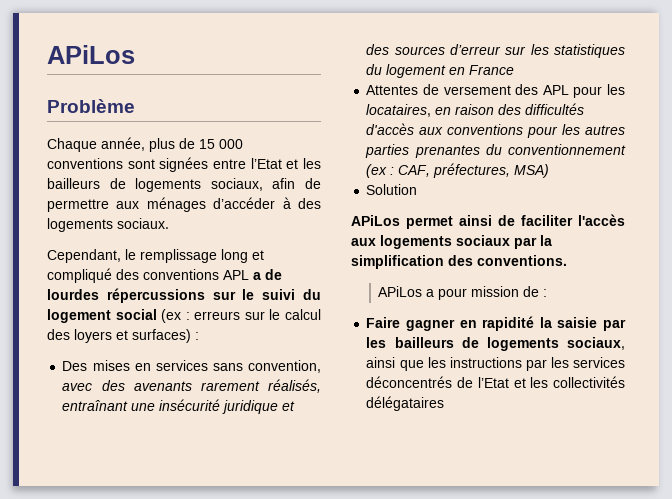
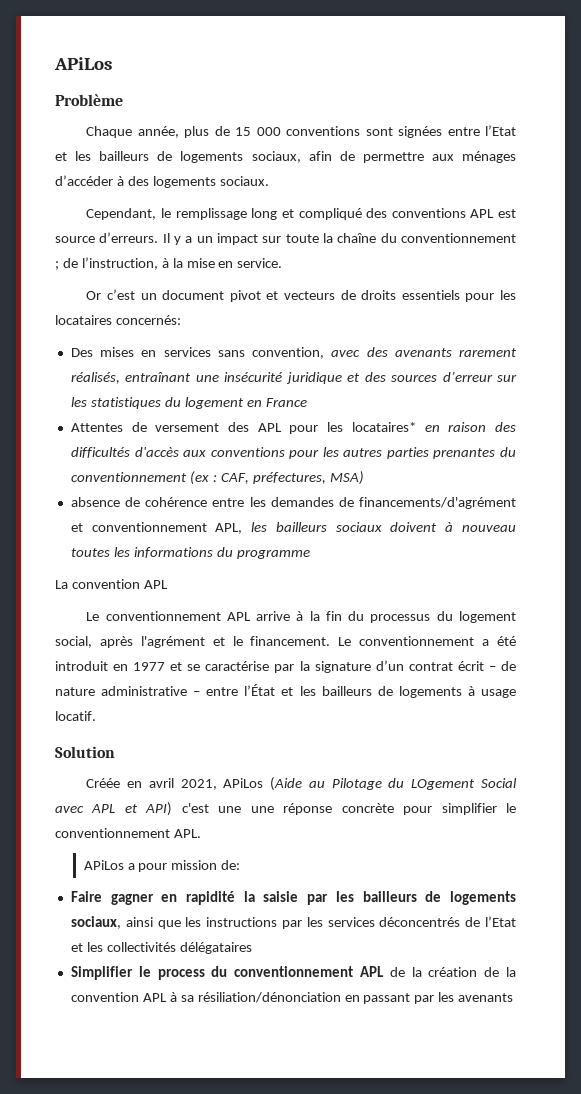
[253,269,282,280] [47,288,322,303] [47,309,322,323] [47,329,199,343] a de lourdes répercussions sur le suivi du logement social (ex : erreurs sur le calcul des loyers et surfaces) : -> [497,209,516,218] [55,232,516,245] [55,257,283,270] [86,289,516,302] [55,315,181,325] est source d’erreurs. Il y a un impact sur toute la chaîne du conventionnement ; de l’instruction, à la mise en service. // Or c’est un document pivot et vecteurs de droits essentiels pour les locataires concernés:
[366,104,432,117] locataires, -> [351,422,416,432] locataires*
[366,184,418,195] [351,214,625,229] [351,235,552,249] [351,255,567,269] Solution // APiLos permet ainsi de faciliter l'accès aux logements sociaux par la simplification des conventions. -> [70,497,516,509] [70,522,517,534] [70,547,310,559] [55,579,168,589] [86,611,516,623] [55,636,517,648] [55,660,516,673] [55,684,516,698] [55,711,96,721] [55,746,115,758] [86,777,517,791] [55,802,516,816] [55,828,201,838] absence de cohérence entre les demandes de financements/d'agrément et conventionnement APL, les bailleurs sociaux doivent à nouveau toutes les informations du programme // La convention APL // Le conventionnement APL arrive à la fin du processus du logement social, après l'agrément et le financement. Le conventionnement a été introduit en 1977 et se caractérise par la signature d’un contrat écrit – de nature administrative – entre l’État et les bailleurs de logements à usage locatif. // Solution // Créée en avril 2021, APiLos (Aide au Pilotage du LOgement Social avec APL et API) c'est une une réponse concrète pour simplifier le conventionnement APL.
[523,286,548,297] de : -> [221,860,241,870] de:
(445, 403) none -> [70,966,516,980] [70,992,514,1004] // Simplifier le process du conventionnement APL de la création de la convention APL à sa résiliation/dénonciation en passant par les avenants

